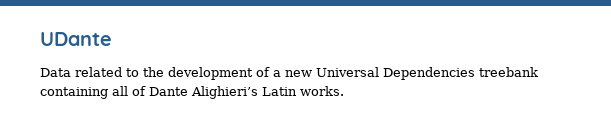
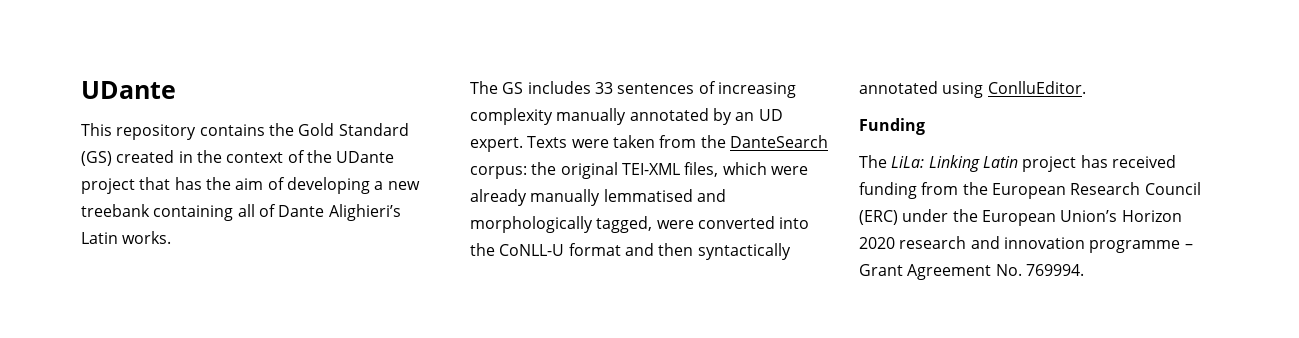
[40,67,475,80] Data related to the development of a new Universal Dependencies -> [81,123,409,140] [81,150,395,166] [81,177,420,194] This repository contains the Gold Standard (GS) created in the context of the UDante project that has the aim of developing a new
(344, 91) none -> [470,81,796,98] [470,108,783,125] [470,135,828,152] [470,162,808,179] [470,189,726,206] [470,216,810,233] [470,243,791,260] [859,81,1086,98] [859,118,925,135] [859,155,1176,172] [859,182,1201,199] [859,209,1182,226] [859,236,1193,253] [859,264,1084,280] // The GS includes 33 sentences of increasing complexity manually annotated by an UD expert. Texts were taken from the DanteSearch corpus: the original TEI-XML files, which were already manually lemmatised and morphologically tagged, were converted into the CoNLL-U format and then syntactically annotated using ConlluEditor. // Funding // The LiLa: Linking Latin project has received funding from the European Research Council (ERC) under the European Union’s Horizon 2020 research and innovation programme – Grant Agreement No. 769994.

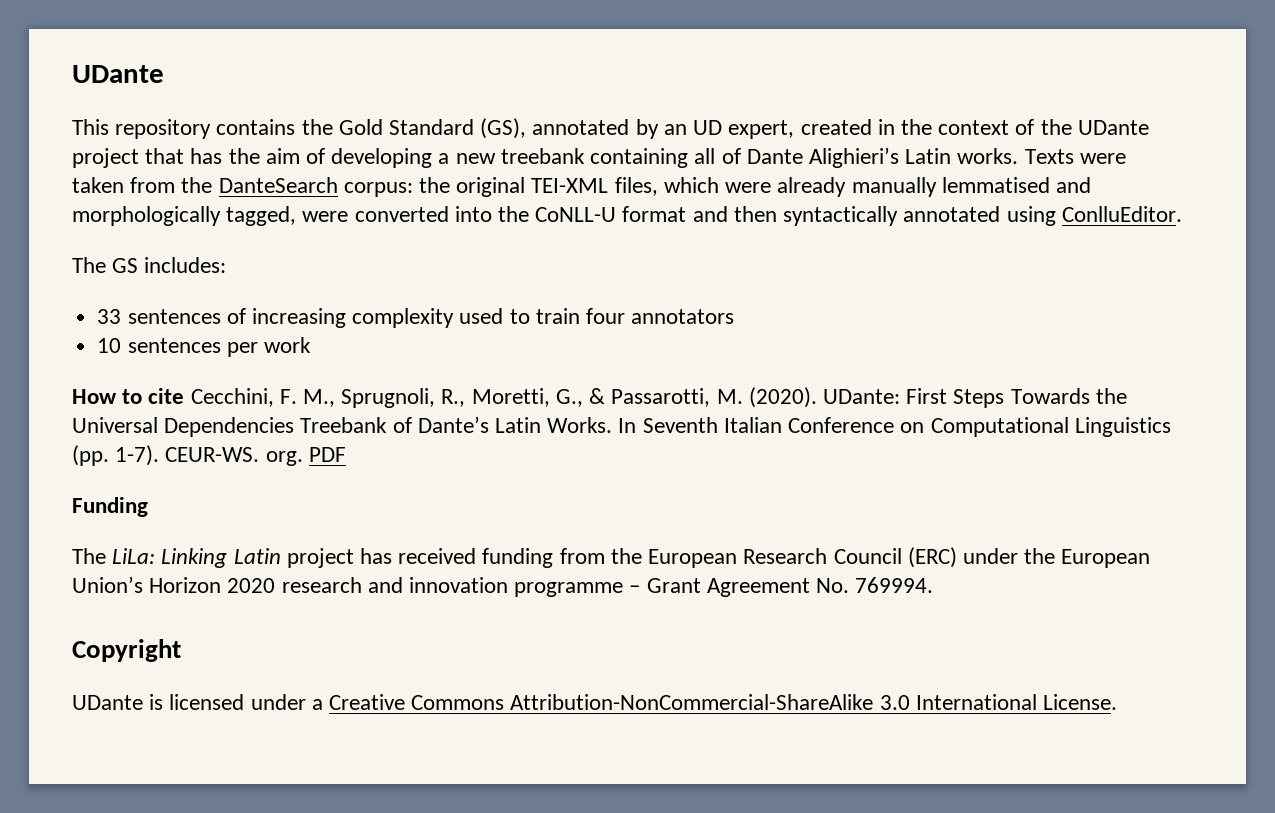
[81,151,112,166] (GS) -> [480,118,795,139] (GS), annotated by an UD expert,
[470,81,796,98] [470,108,783,125] [470,137,523,152] // The GS includes 33 sentences of increasing complexity manually annotated by an UD expert. -> (1019, 156) none
(1086, 87) none -> [72,257,227,273] [97,308,735,328] [97,337,311,357] [72,387,1127,408] [72,416,1171,437] [72,445,346,466] // The GS includes: // 33 sentences of increasing complexity used to train four annotators // 10 sentences per work // How to cite Cecchini, F. M., Sprugnoli, R., Moretti, G., & Passarotti, M. (2020). UDante: First Steps Towards the Universal Dependencies Treebank of Dante’s Latin Works. In Seventh Italian Conference on Computational Linguistics (pp. 1-7). CEUR-WS. org. PDF
(1084, 270) none -> [72,639,181,662] [72,694,1118,710] // Copyright // UDante is licensed under a Creative Commons Attribution-NonCommercial-ShareAlike 3.0 International License.

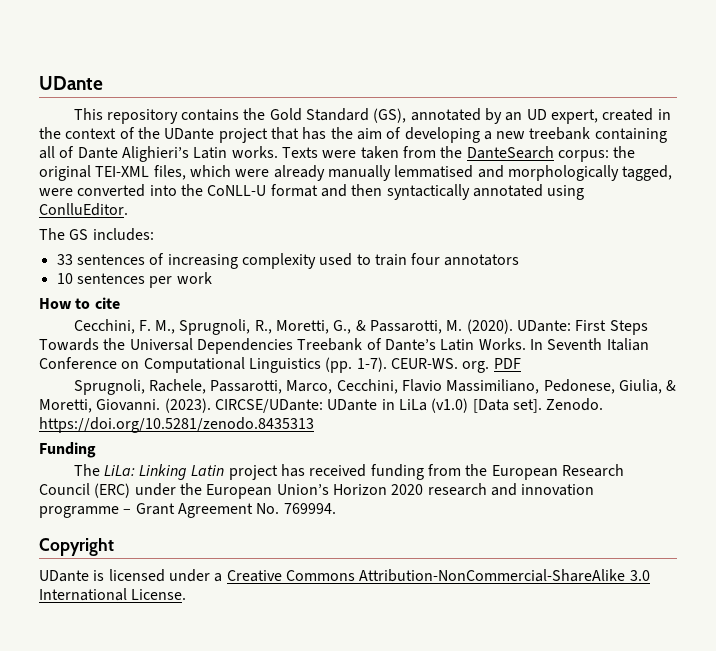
(185, 396) none -> (120, 303) //
(346, 454) none -> [73,379,677,395] [39,398,604,413] [39,417,314,433] // Sprugnoli, Rachele, Passarotti, Marco, Cecchini, Flavio Massimiliano, Pedonese, Giulia, & Moretti, Giovanni. (2023). CIRCSE/UDante: UDante in LiLa (v1.0) [Data set]. Zenodo. https://doi.org/10.5281/zenodo.8435313

